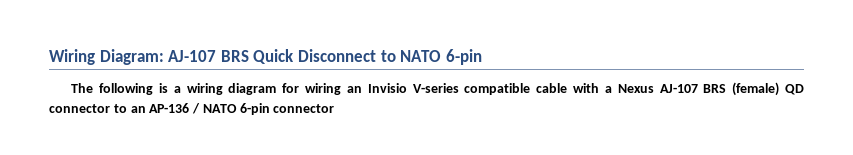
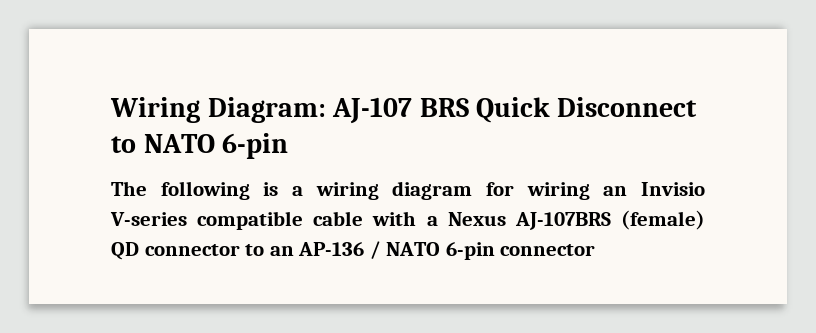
[659,84,727,93] AJ-107 BRS -> [514,212,611,230] AJ-107BRS

